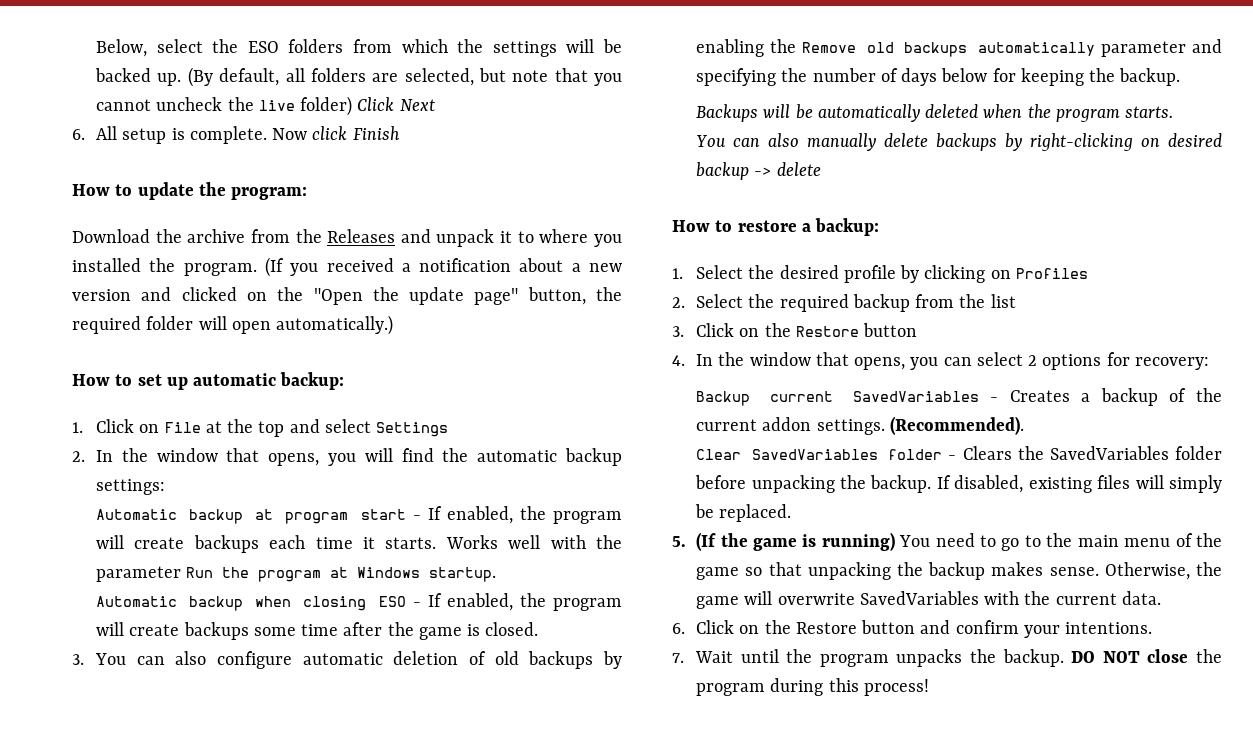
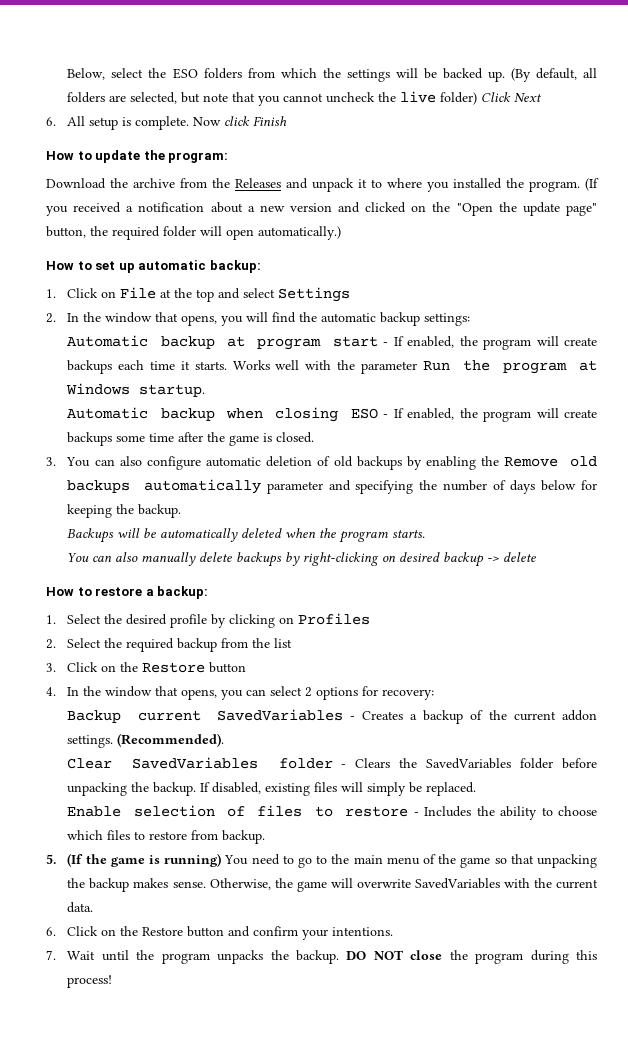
(792, 513) none -> [67,805,597,820] [67,830,266,844] // Enable selection of files to restore - Includes the ability to choose which files to restore from backup.

